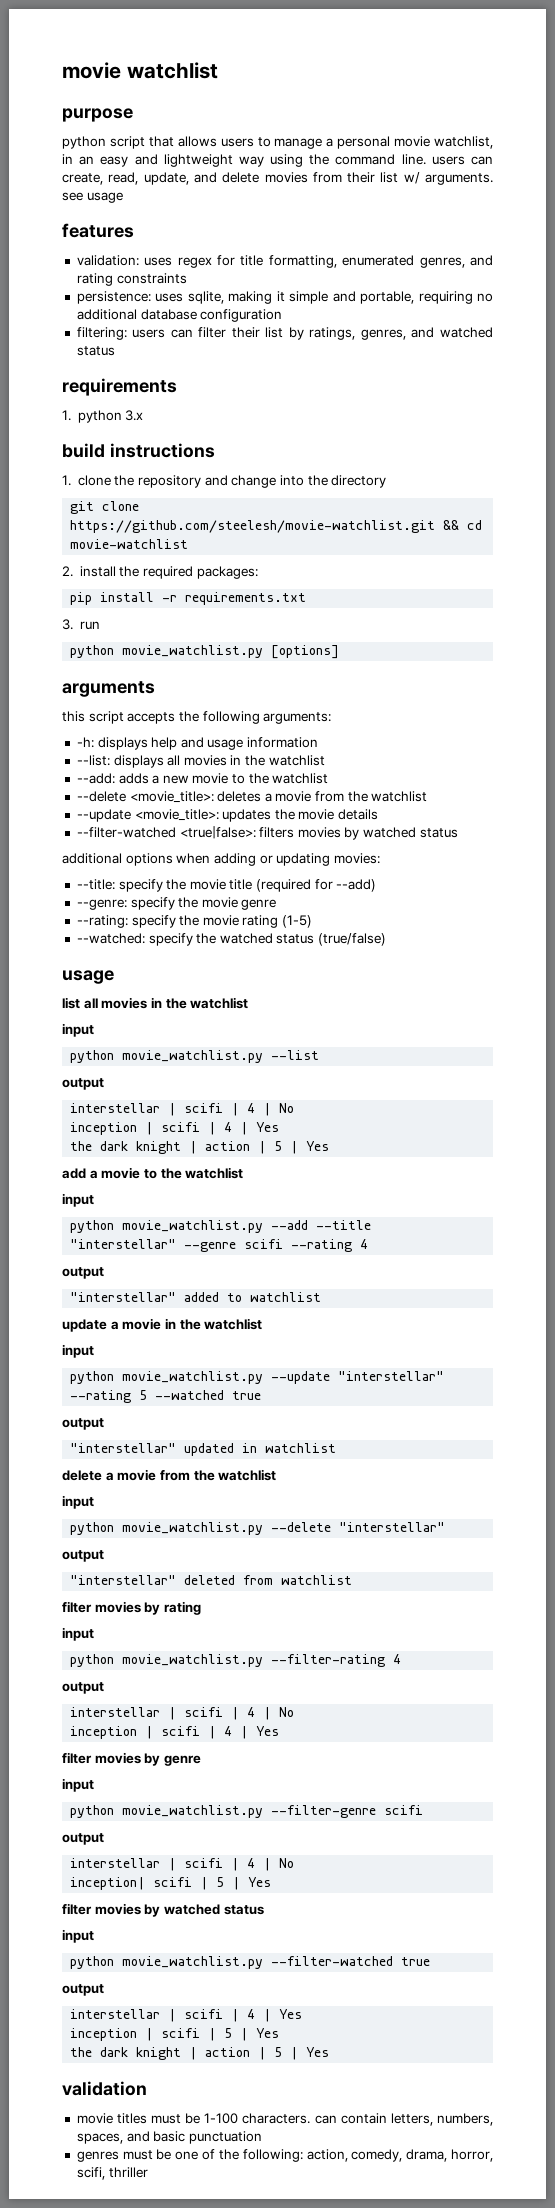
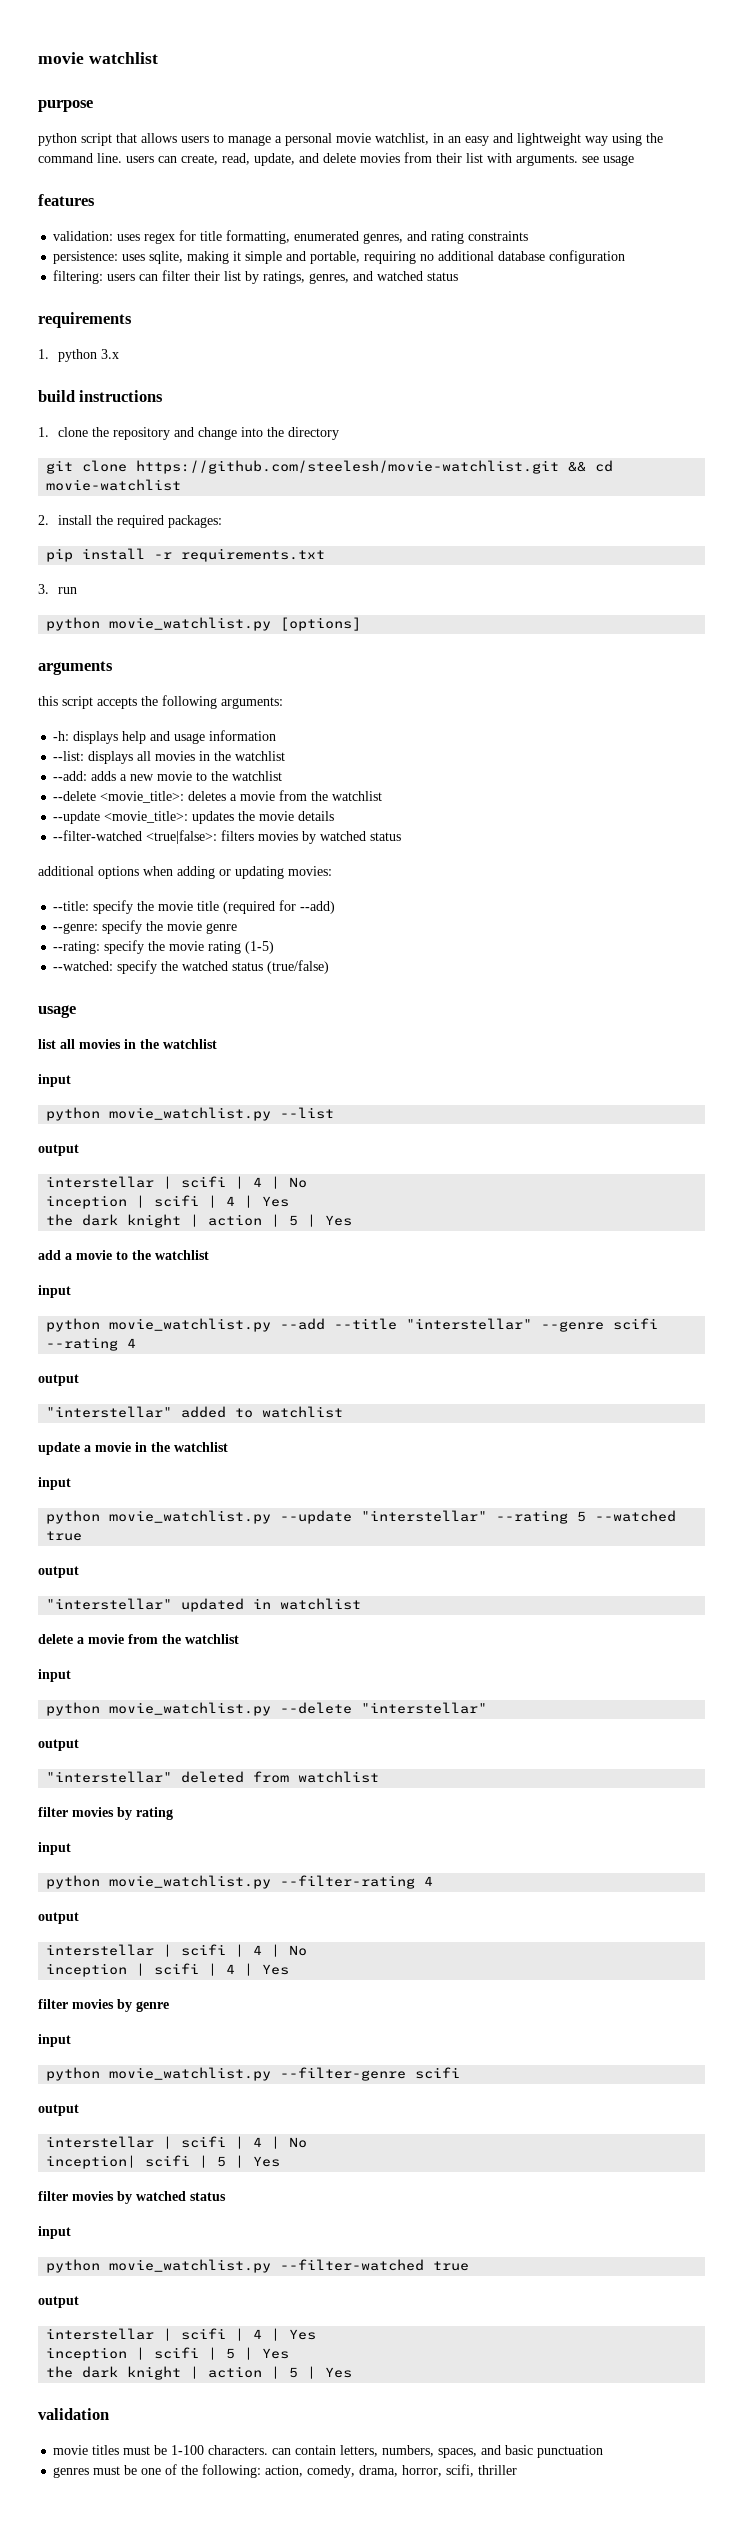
[403,172,420,184] w/ -> [487,153,512,163] with

